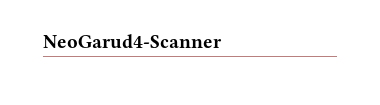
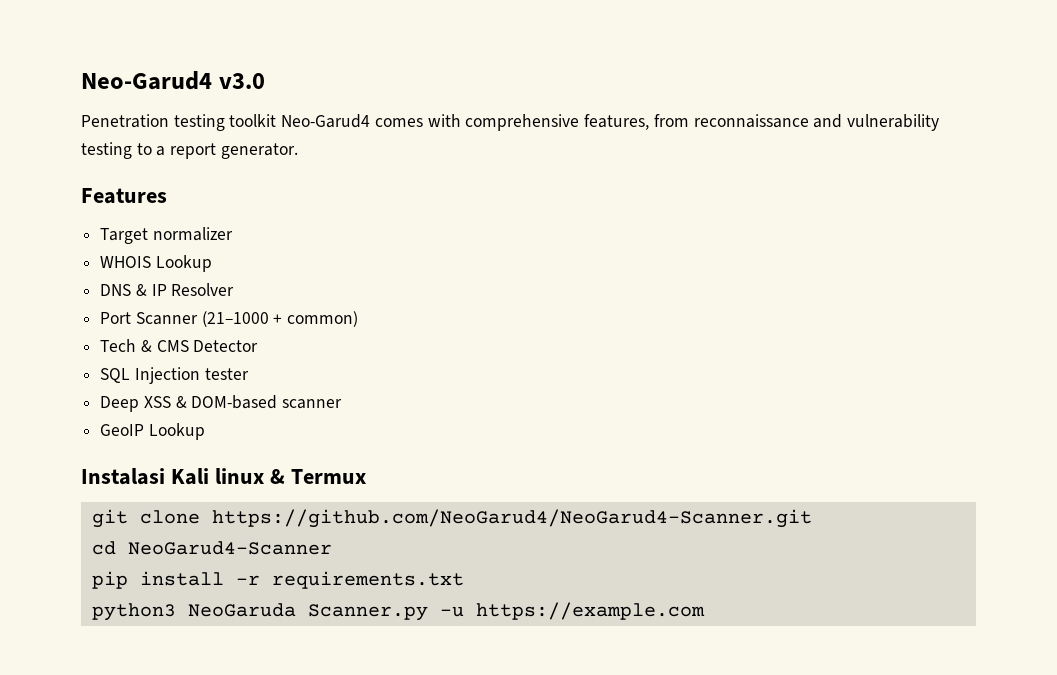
[43,34,222,49] NeoGarud4-Scanner -> [81,71,265,90] [81,114,939,131] [81,142,298,159] [81,188,167,204] [100,227,233,244] [100,255,212,272] [100,283,235,296] [100,311,359,327] [100,339,259,352] [100,367,249,384] [100,395,343,412] [100,423,205,440] [81,468,366,485] [91,509,812,528] [91,541,332,555] [91,571,464,589] [91,602,705,621] Neo-Garud4 v3.0 // Penetration testing toolkit Neo-Garud4 comes with comprehensive features, from reconnaissance and vulnerability testing to a report generator. // Features // Target normalizer // WHOIS Lookup // DNS & IP Resolver // Port Scanner (21–1000 + common) // Tech & CMS Detector // SQL Injection tester // Deep XSS & DOM-based scanner // GeoIP Lookup // Instalasi Kali linux & Termux // git clone https://github.com/NeoGarud4/NeoGarud4-Scanner.git // cd NeoGarud4-Scanner // pip install -r requirements.txt // python3 NeoGaruda Scanner.py -u https://example.com

